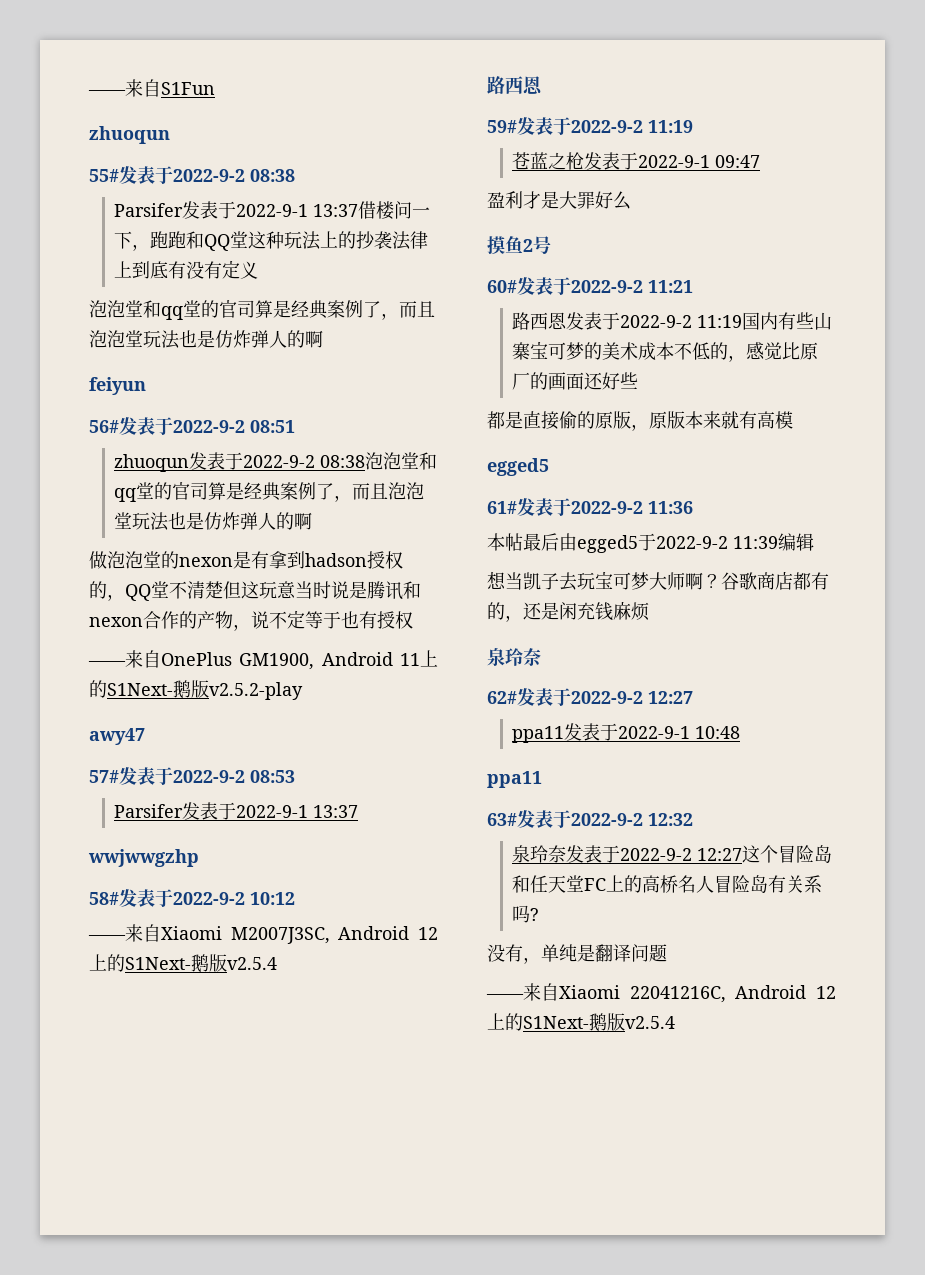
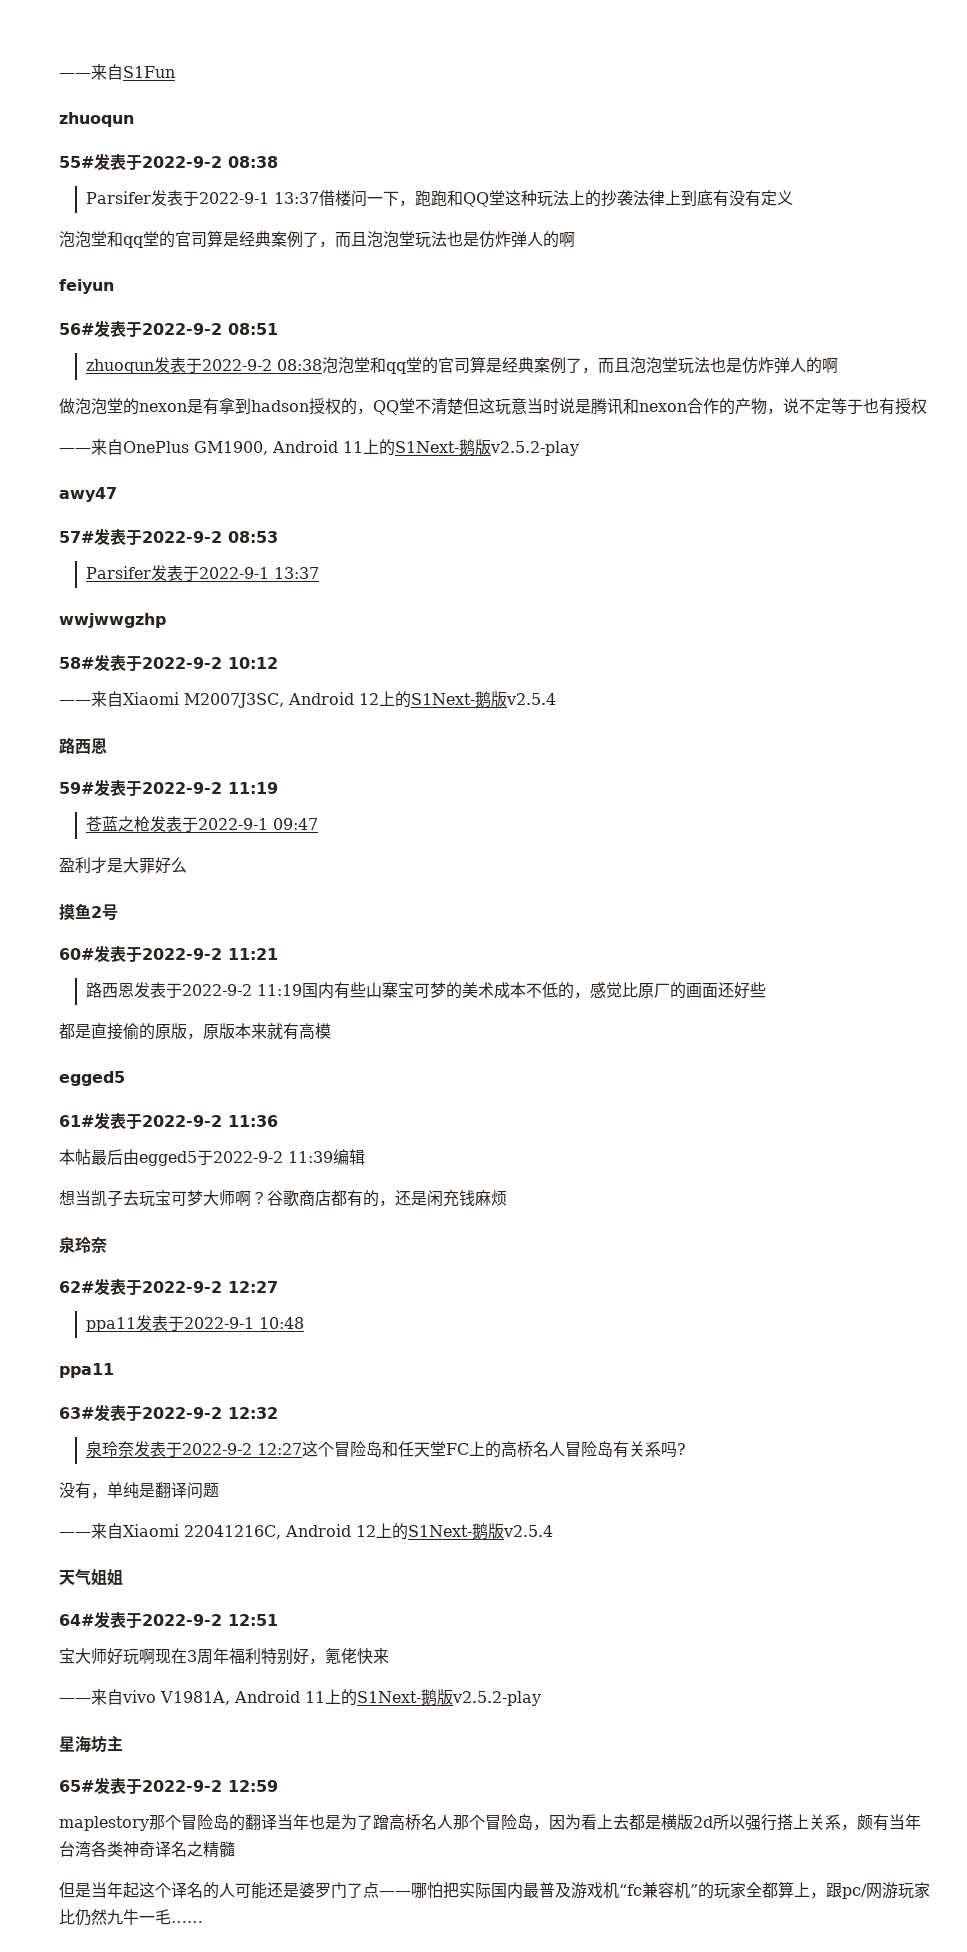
(675, 1022) none -> [59,1569,123,1586] [59,1611,278,1629] [59,1648,389,1665] [59,1689,541,1706] [59,1735,123,1753] [59,1777,278,1795] [59,1814,921,1831] [59,1841,235,1857] [59,1881,930,1899] [59,1909,203,1926] // 天气姐姐 // 64#发表于2022-9-2 12:51 // 宝大师好玩啊现在3周年福利特别好，氪佬快来 // ——来自vivo V1981A, Android 11上的S1Next-鹅版v2.5.2-play // 星海坊主 // 65#发表于2022-9-2 12:59 // maplestory那个冒险岛的翻译当年也是为了蹭高桥名人那个冒险岛，因为看上去都是横版2d所以强行搭上关系，颇有当年台湾各类神奇译名之精髓 // 但是当年起这个译名的人可能还是婆罗门了点——哪怕把实际国内最普及游戏机“fc兼容机”的玩家全都算上，跟pc/网游玩家比仍然九牛一毛……

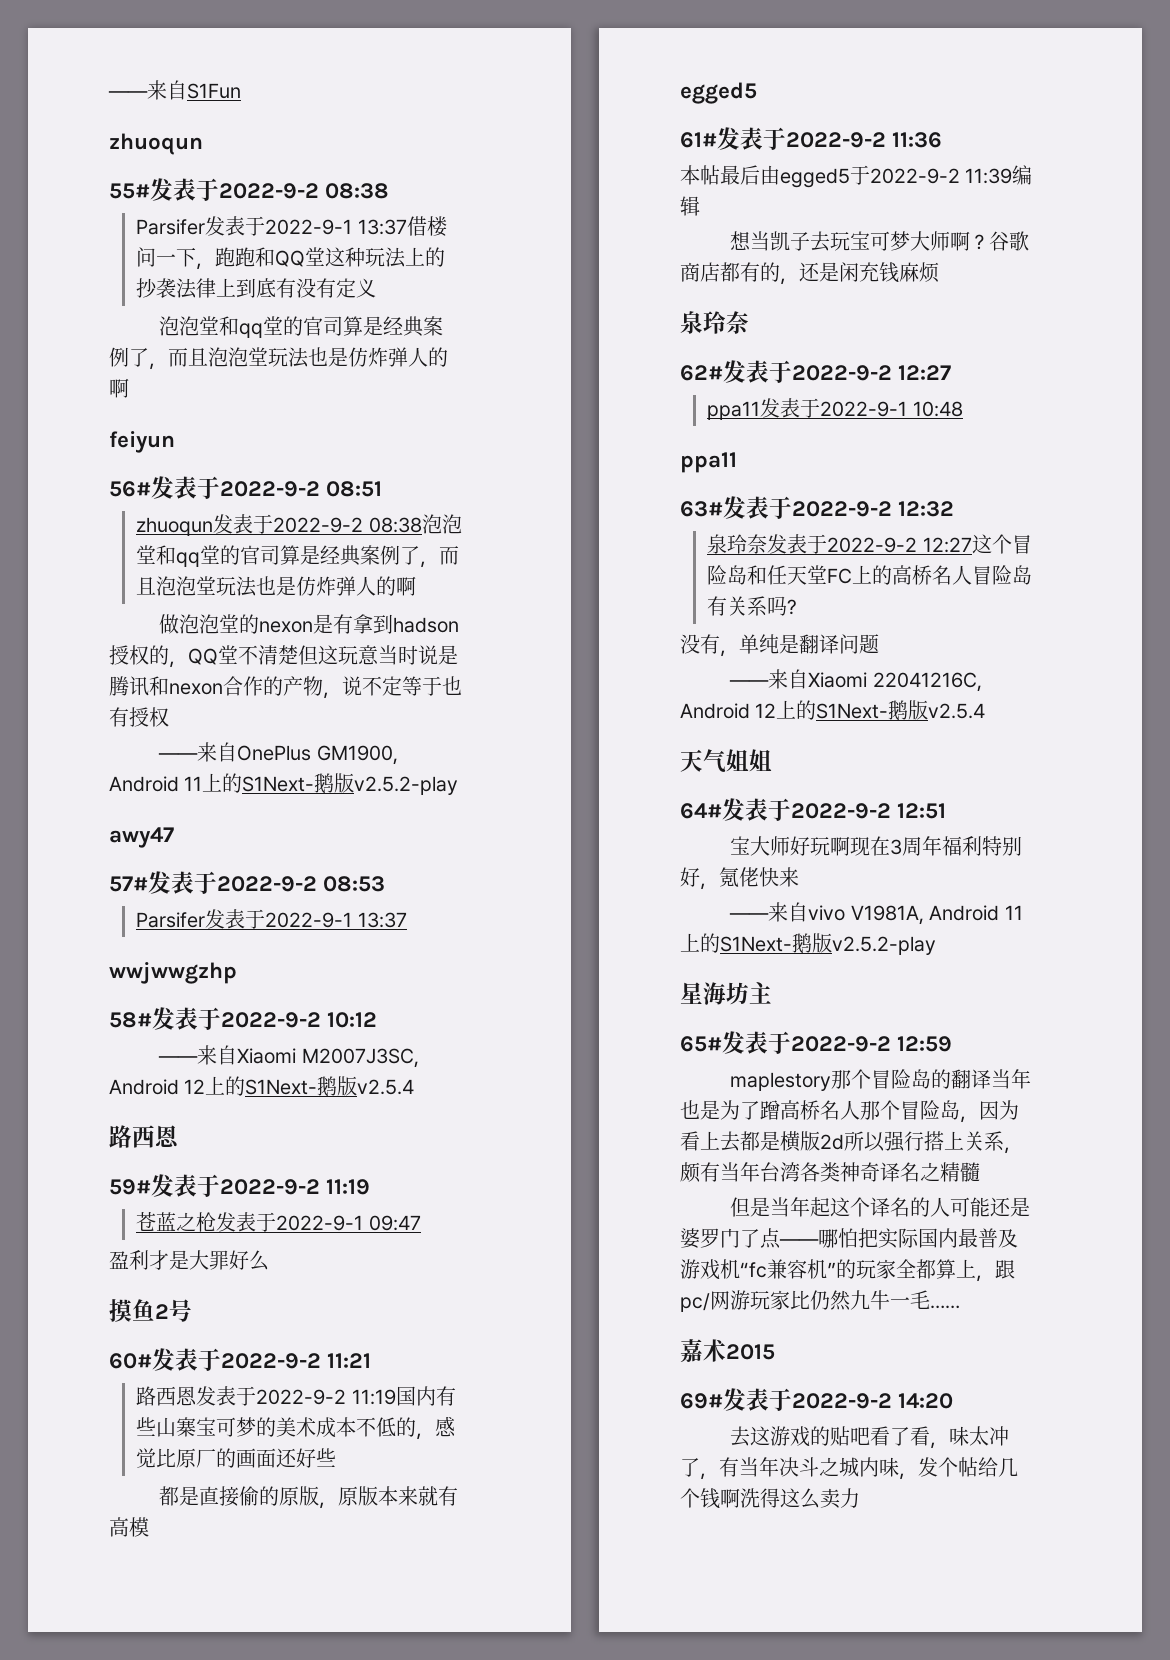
(203, 1922) none -> [680,1339,775,1363] [680,1388,954,1411] [730,1426,1010,1449] [680,1457,1018,1480] [680,1488,860,1509] // 嘉术2015 // 69#发表于2022-9-2 14:20 // 去这游戏的贴吧看了看，味太冲了，有当年决斗之城内味，发个帖给几个钱啊洗得这么卖力

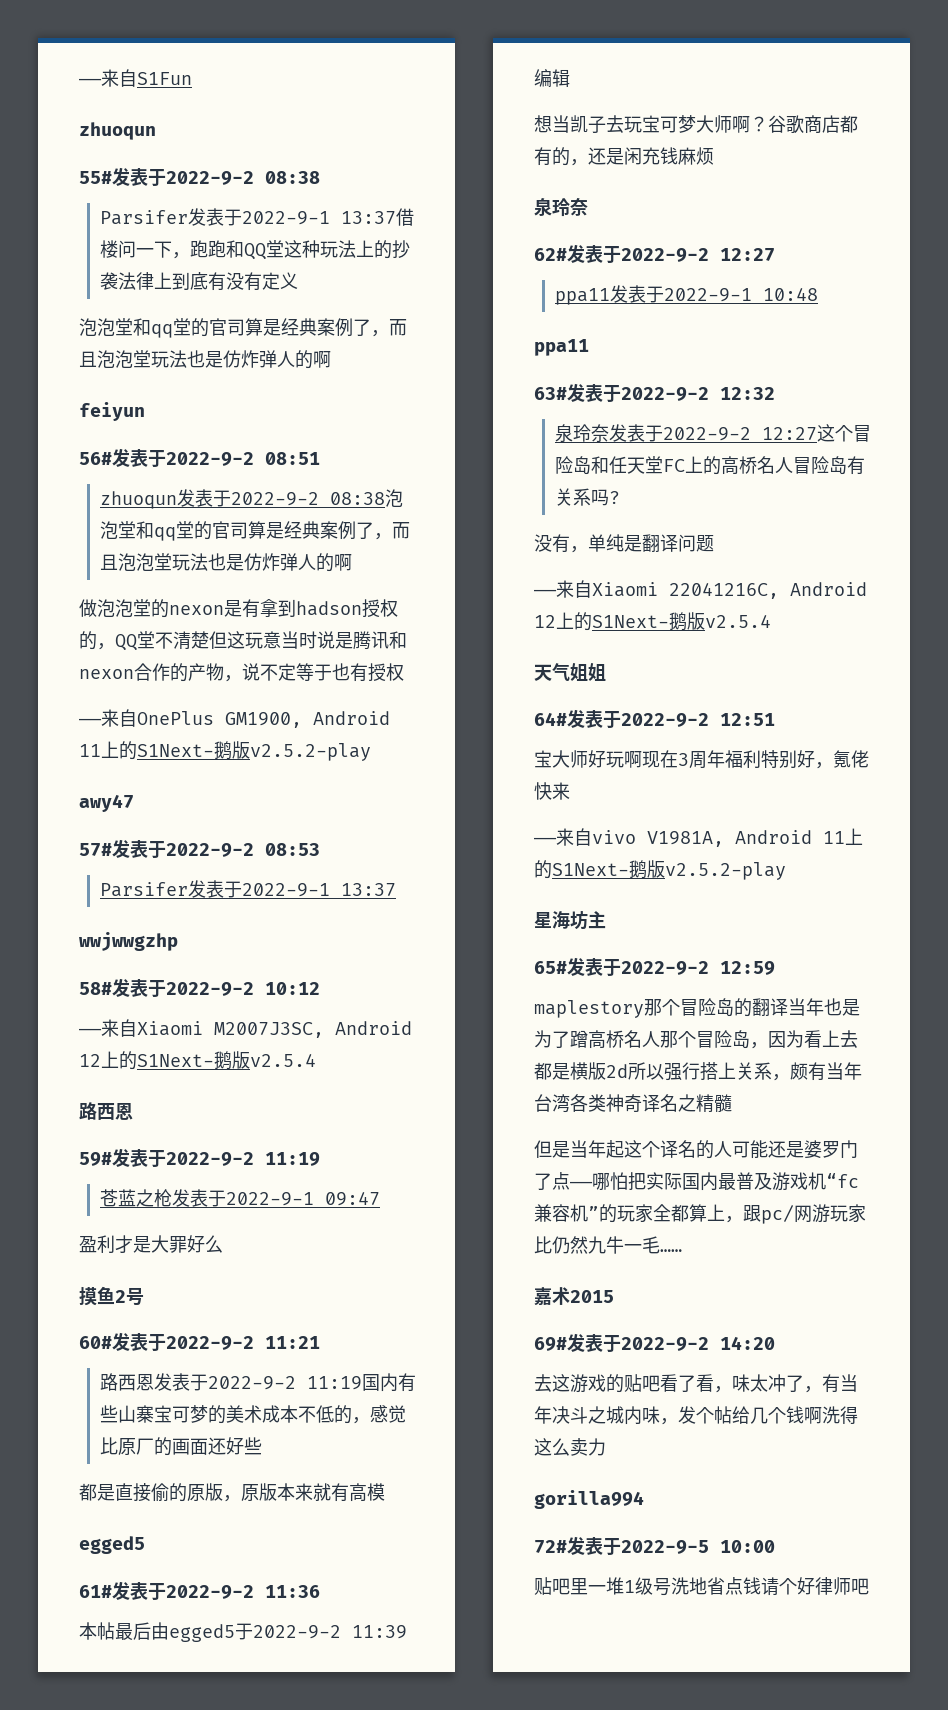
(860, 1498) none -> [534,1490,644,1509] [534,1536,775,1555] [534,1577,869,1596] // gorilla994 // 72#发表于2022-9-5 10:00 // 贴吧里一堆1级号洗地省点钱请个好律师吧

